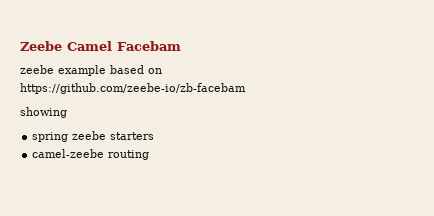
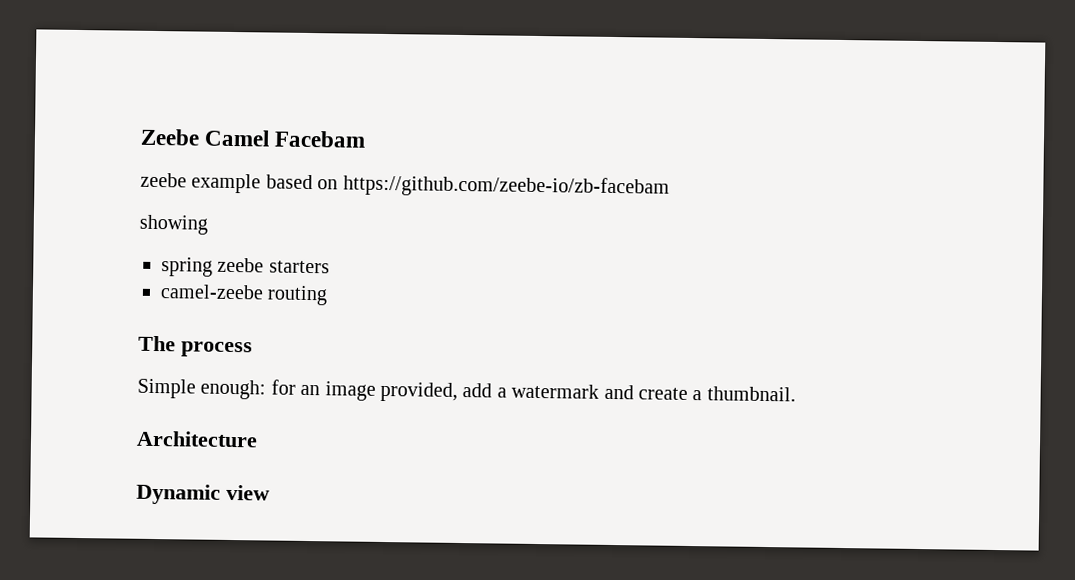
(150, 155) none -> [138,335,253,358] [137,378,796,402] [136,430,258,448] [136,483,270,505] // The process // Simple enough: for an image provided, add a watermark and create a thumbnail. // Architecture // Dynamic view

